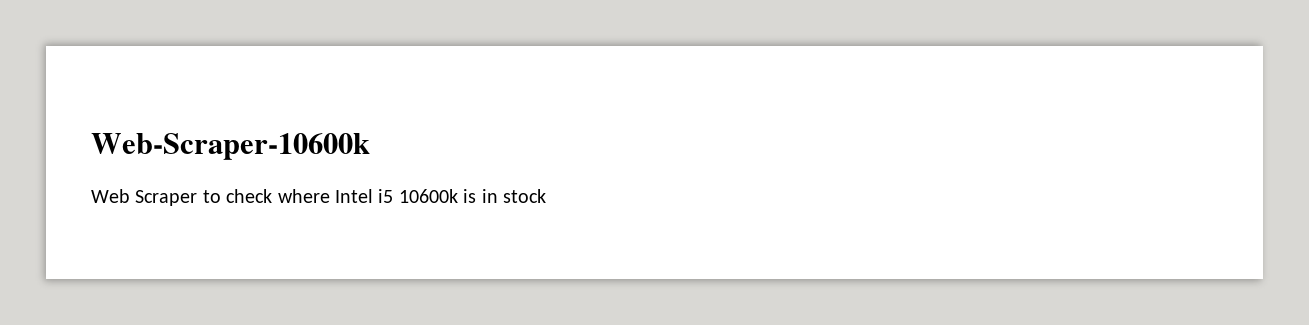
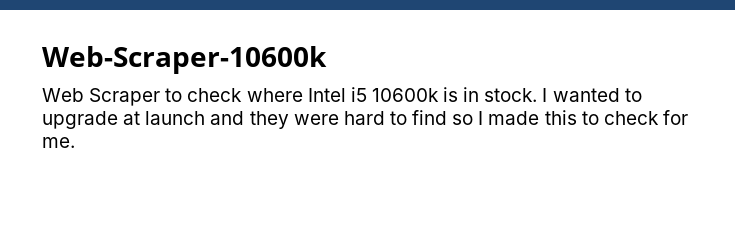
[502,189,546,203] stock -> [484,88,642,102] [42,110,688,129] [42,137,75,148] stock. I wanted to upgrade at launch and they were hard to find so I made this to check for me.

